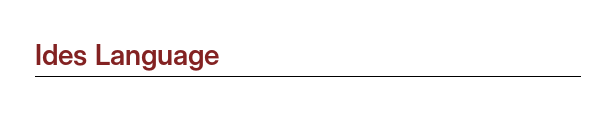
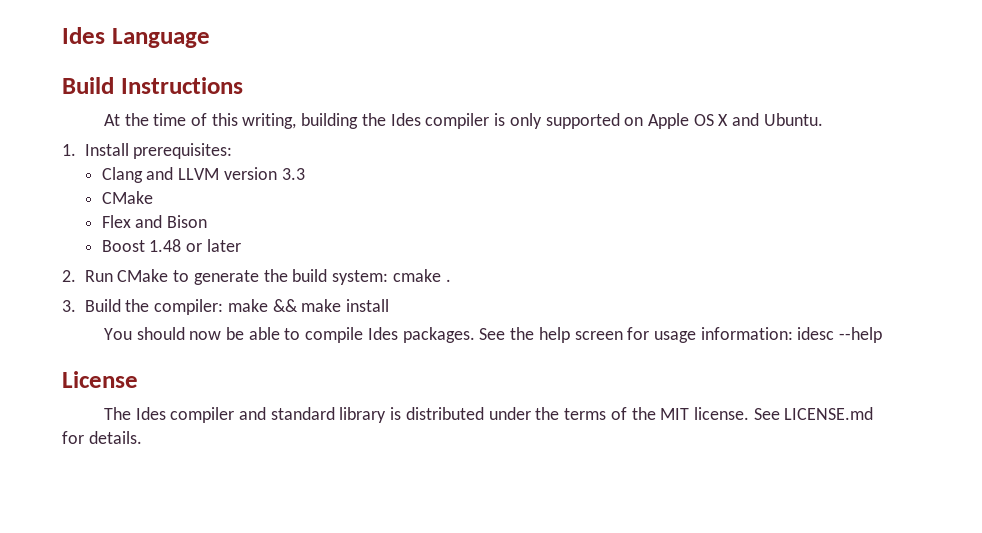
(219, 57) none -> [62,77,243,94] [103,113,823,129] [62,143,233,159] [101,167,305,183] [101,191,153,204] [101,215,208,228] [101,239,241,252] [62,269,451,285] [62,299,390,315] [103,327,883,343] [62,371,138,388] [103,407,874,423] [62,431,142,444] // Build Instructions // At the time of this writing, building the Ides compiler is only supported on Apple OS X and Ubuntu. // 1. Install prerequisites: // Clang and LLVM version 3.3 // CMake // Flex and Bison // Boost 1.48 or later // 2. Run CMake to generate the build system: cmake . // 3. Build the compiler: make && make install // You should now be able to compile Ides packages. See the help screen for usage information: idesc --help // License // The Ides compiler and standard library is distributed under the terms of the MIT license. See LICENSE.md for details.

